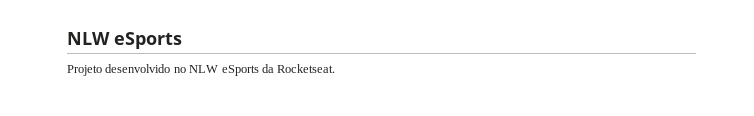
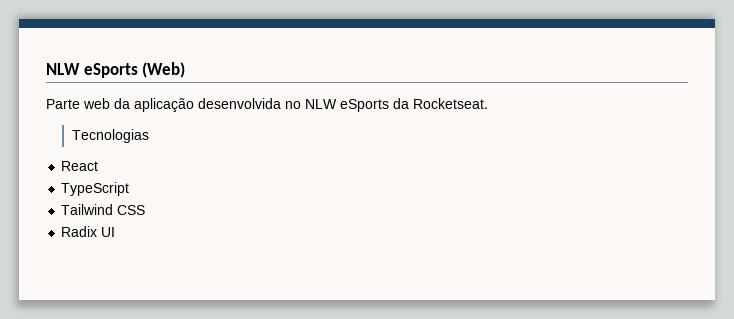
[67,32,182,49] [67,64,171,76] NLW eSports // Projeto desenvolvido -> [46,62,186,78] [46,98,281,112] NLW eSports (Web) // Parte web da aplicação desenvolvida
(336, 68) none -> [71,129,149,143] [61,161,99,171] [61,182,130,196] [61,204,146,215] [61,226,116,237] // Tecnologias // React // TypeScript // Tailwind CSS // Radix UI

